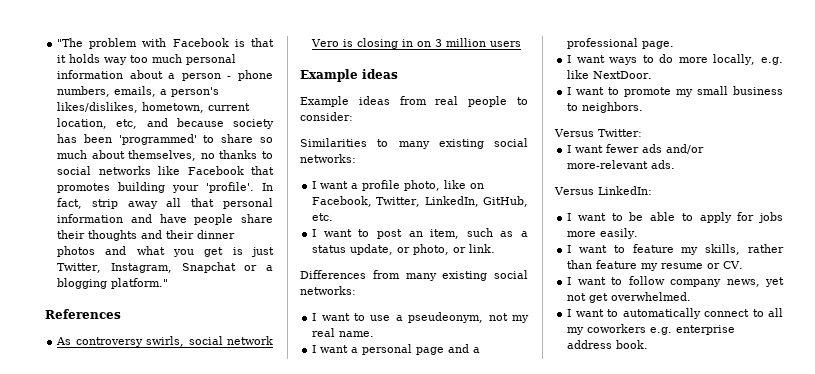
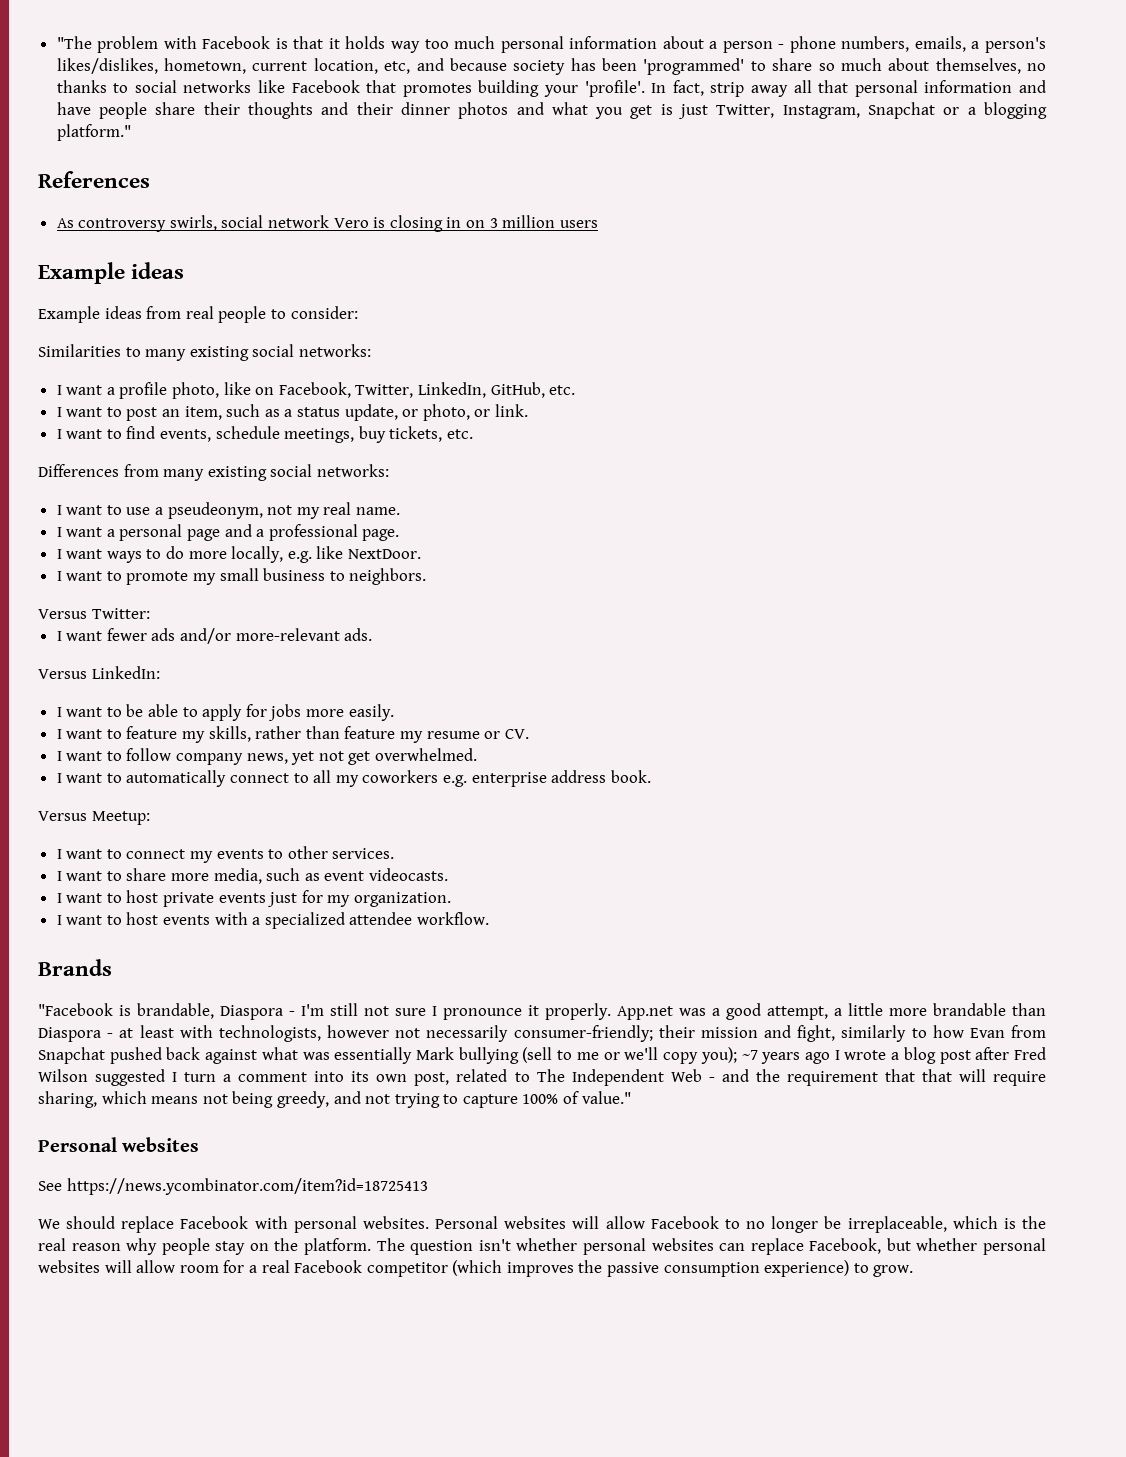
(496, 248) none -> [56,426,474,443] // I want to find events, schedule meetings, buy tickets, etc.
(649, 344) none -> [38,811,150,825] [56,846,395,863] [56,868,449,884] [56,890,452,907] [56,912,490,929] [38,959,112,976] [38,1003,1046,1020] [38,1025,1046,1042] [38,1047,1047,1064] [38,1069,1046,1086] [38,1091,631,1108] [38,1137,200,1152] [38,1178,428,1195] [38,1216,1046,1233] [38,1238,1046,1255] [38,1260,914,1277] // Versus Meetup: // I want to connect my events to other services. // I want to share more media, such as event videocasts. // I want to host private events just for my organization. // I want to host events with a specialized attendee workflow. // Brands // "Facebook is brandable, Diaspora - I'm still not sure I pronounce it properly. App.net was a good attempt, a little more brandable than Diaspora - at least with technologists, however not necessarily consumer-friendly; their mission and fight, similarly to how Evan from Snapchat pushed back against what was essentially Mark bullying (sell to me or we'll copy you); ~7 years ago I wrote a blog post after Fred Wilson suggested I turn a comment into its own post, related to The Independent Web - and the requirement that that will require sharing, which means not being greedy, and not trying to capture 100% of value." // Personal websites // See https://news.ycombinator.com/item?id=18725413 // We should replace Facebook with personal websites. Personal websites will allow Facebook to no longer be irreplaceable, which is the real reason why people stay on the platform. The question isn't whether personal websites can replace Facebook, but whether personal websites will allow room for a real Facebook competitor (which improves the passive consumption experience) to grow.

